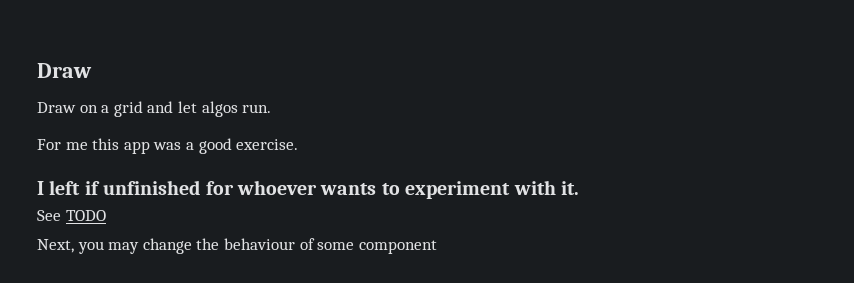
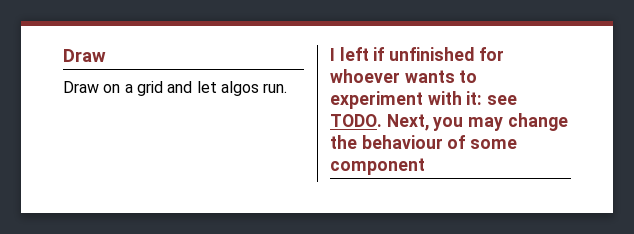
[37,138,299,154] // For me this app was a good exercise. -> (288, 88) none
[560,181,579,195] [37,210,106,221] it. // See TODO // -> [466,91,518,105] [330,114,382,127] it: see TODO.

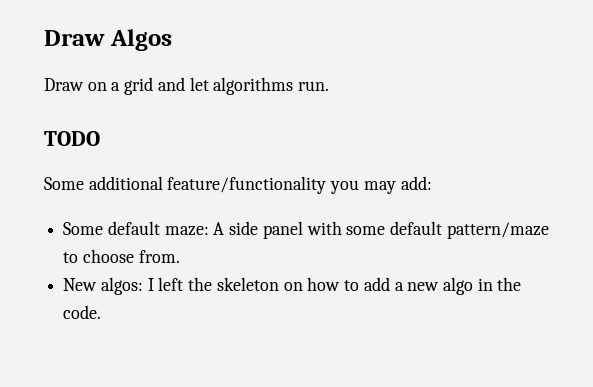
[63,49,106,62] Draw -> [44,29,172,51] Draw Algos
[220,81,259,96] algos -> [213,77,294,95] algorithms
[330,47,504,61] [330,69,478,83] [330,91,518,109] [330,113,568,131] [330,135,518,149] [330,158,425,175] I left if unfinished for whoever wants to experiment with it: see TODO. Next, you may change the behaviour of some component -> [44,131,100,146] [44,176,432,194] [63,221,549,239] [63,249,180,263] [63,277,522,295] [63,305,102,319] TODO // Some additional feature/functionality you may add: // Some default maze: A side panel with some default pattern/maze to choose from. // New algos: I left the skeleton on how to add a new algo in the code.

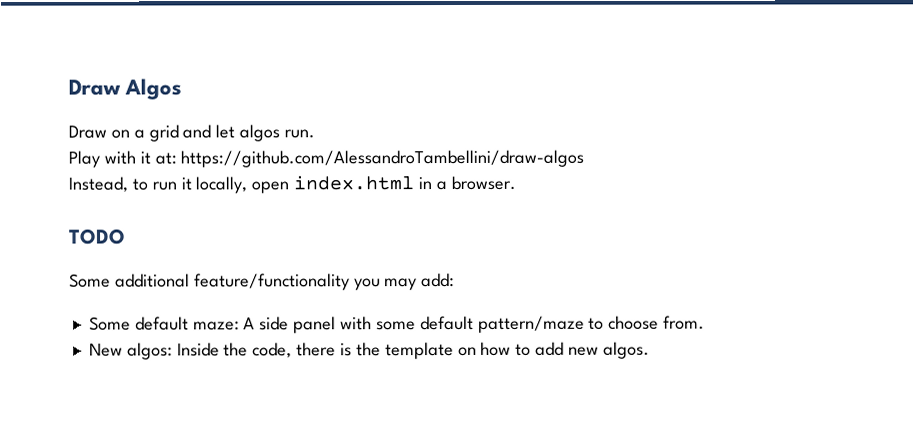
[213,77,294,95] algorithms -> [239,124,281,142] algos
(330, 86) none -> [68,149,585,168] [68,175,516,194] // Play with it at: https://github.com/AlessandroTambellini/draw-algos // Instead, to run it locally, open index.html in a browser.
[147,277,522,295] [63,305,102,319] I left the skeleton on how to add a new algo in the code. -> [176,341,650,360] Inside the code, there is the template on how to add new algos.

